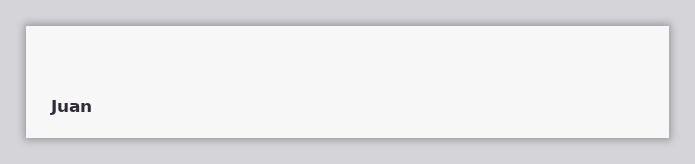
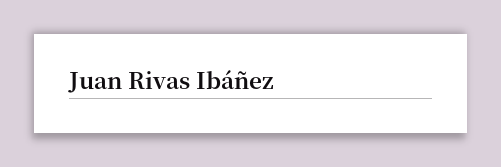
(92, 107) none -> [128,70,275,89] Rivas Ibáñez

